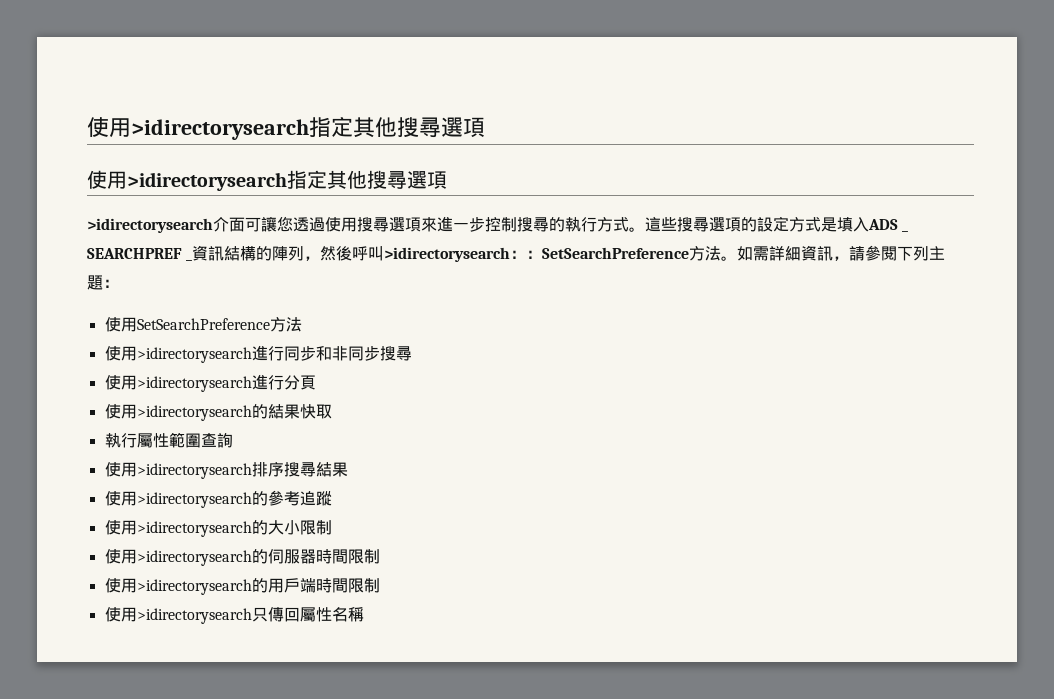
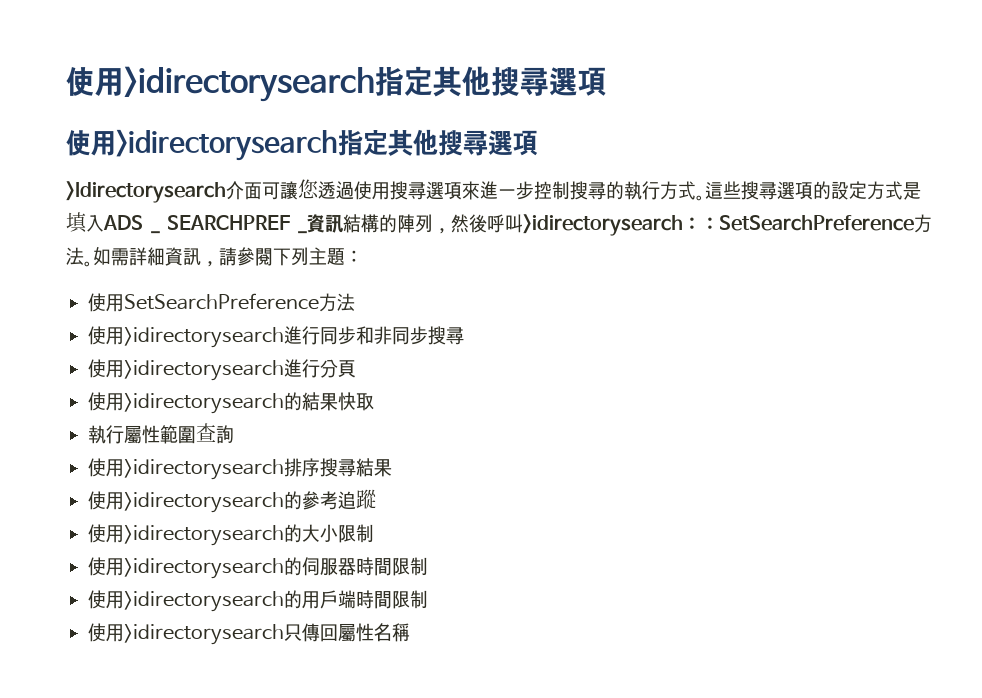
[87,218,213,233] >idirectorysearch -> [66,181,226,203] >Idirectorysearch

